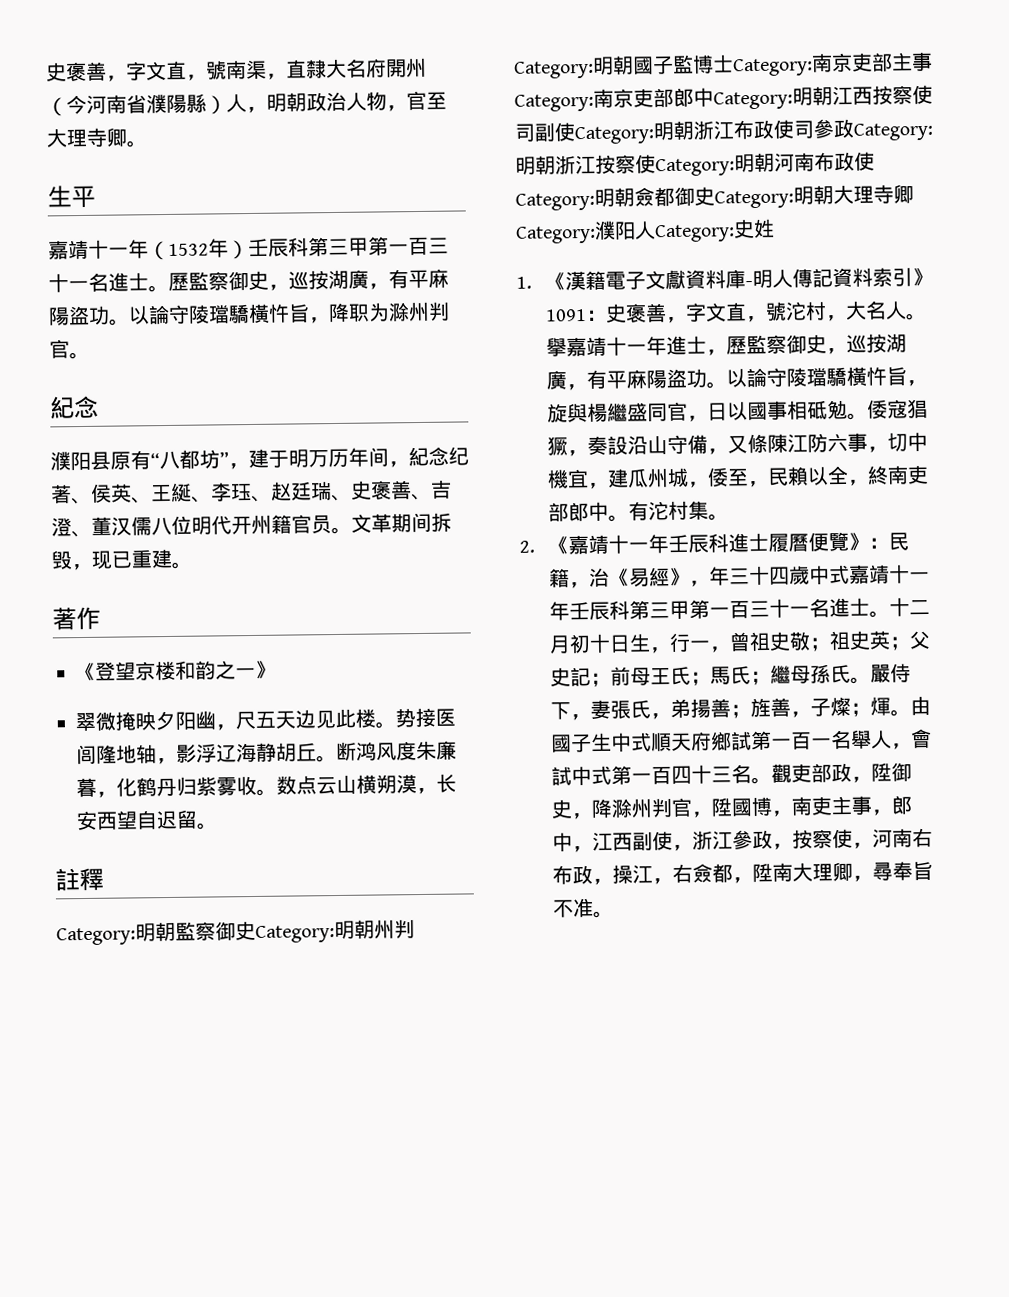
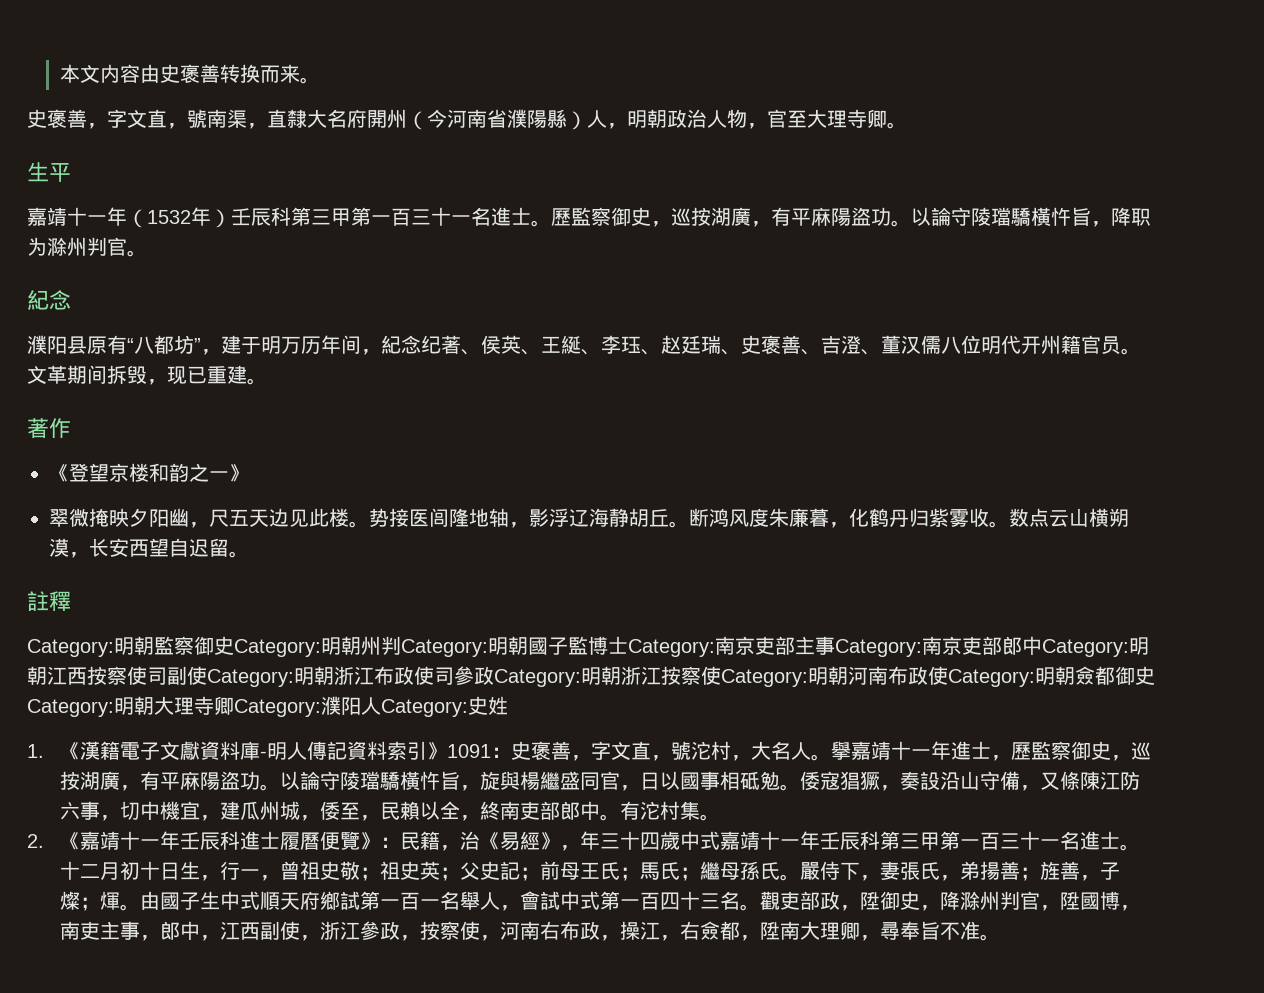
(46, 72) none -> [60,64,321,84] 本文内容由史褒善转换而来。 //

